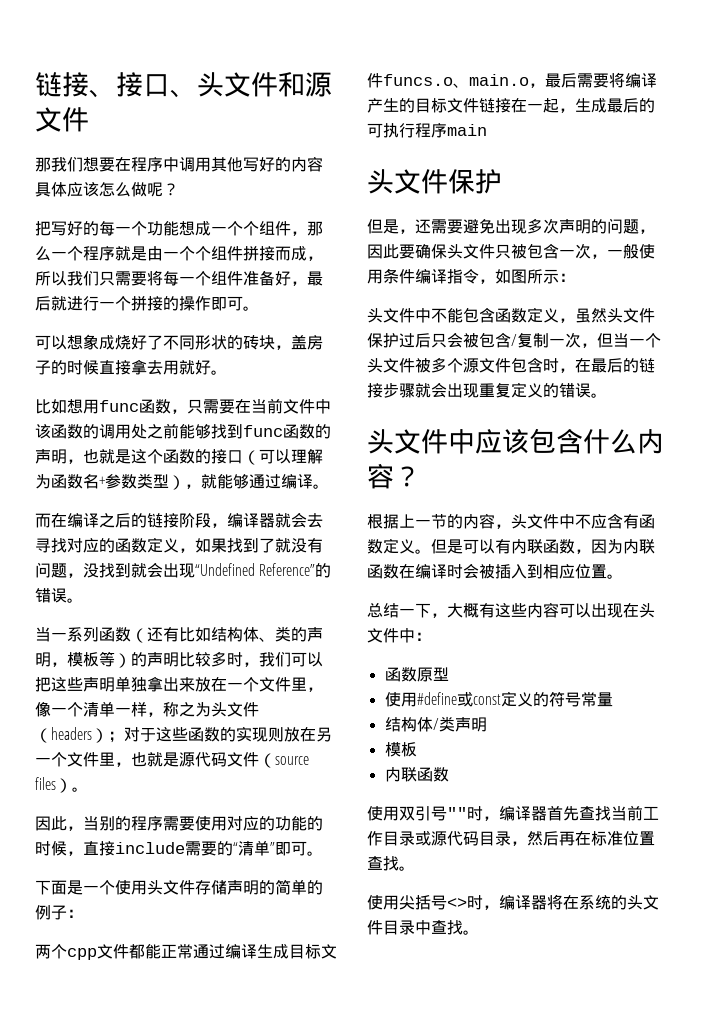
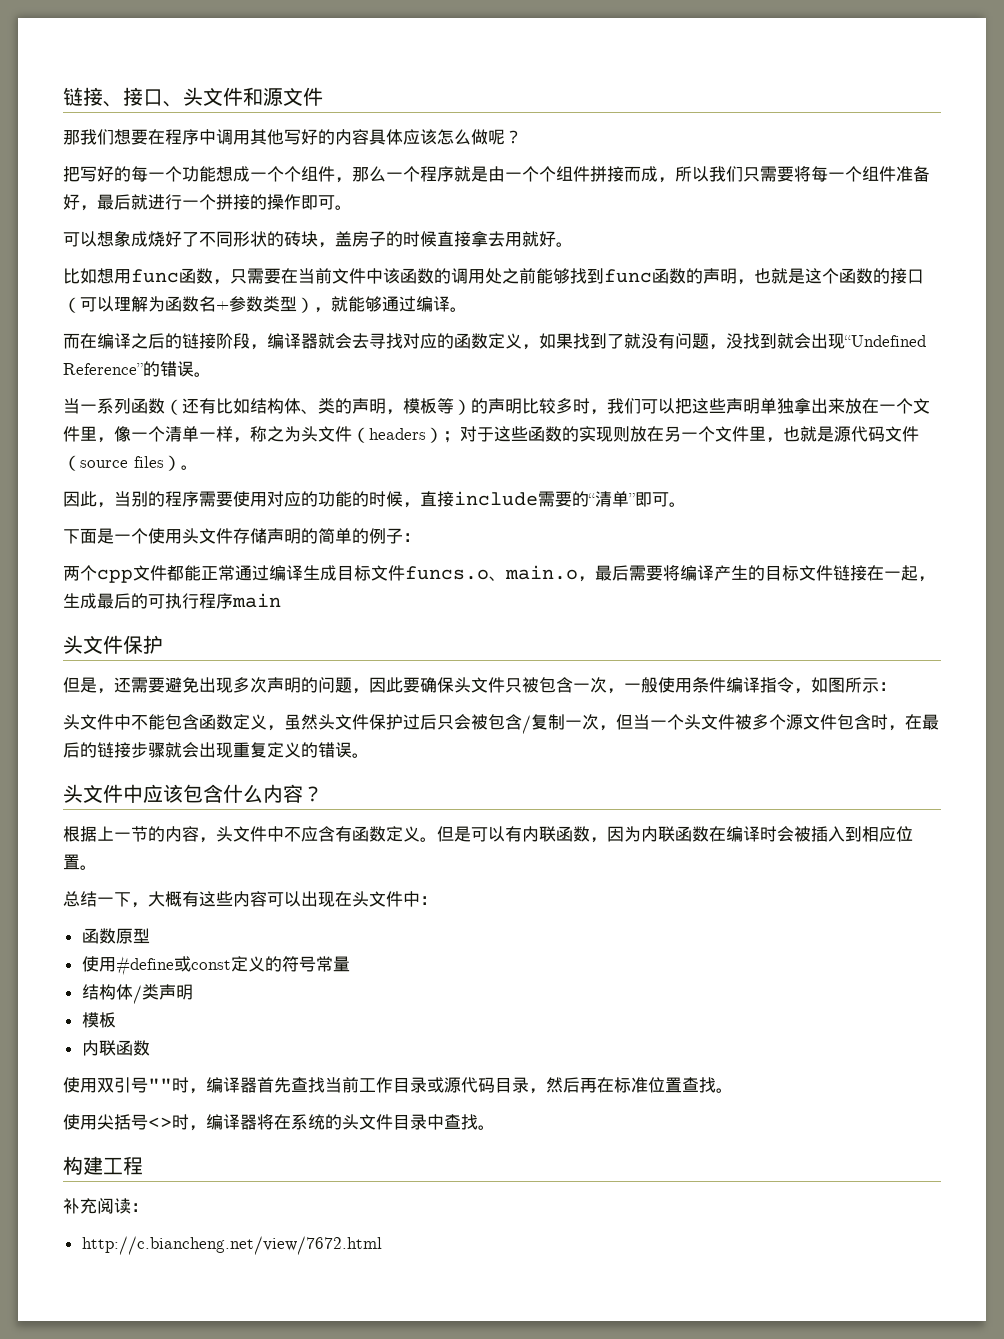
(479, 932) none -> [63,1156,143,1175] [63,1198,148,1214] [81,1236,382,1255] // 构建工程 // 补充阅读： // http://c.biancheng.net/view/7672.html

